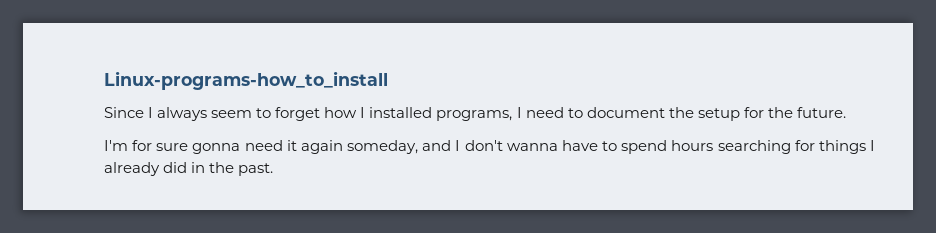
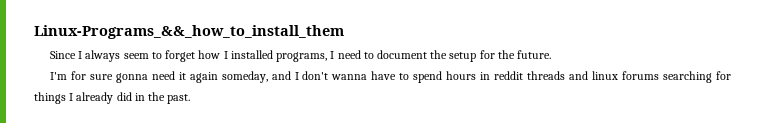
[104,71,388,90] Linux-programs-how_to_install -> [34,25,344,39] Linux-Programs_&&_how_to_install_them
(714, 145) none -> [480,71,660,80] in reddit threads and linux forums

